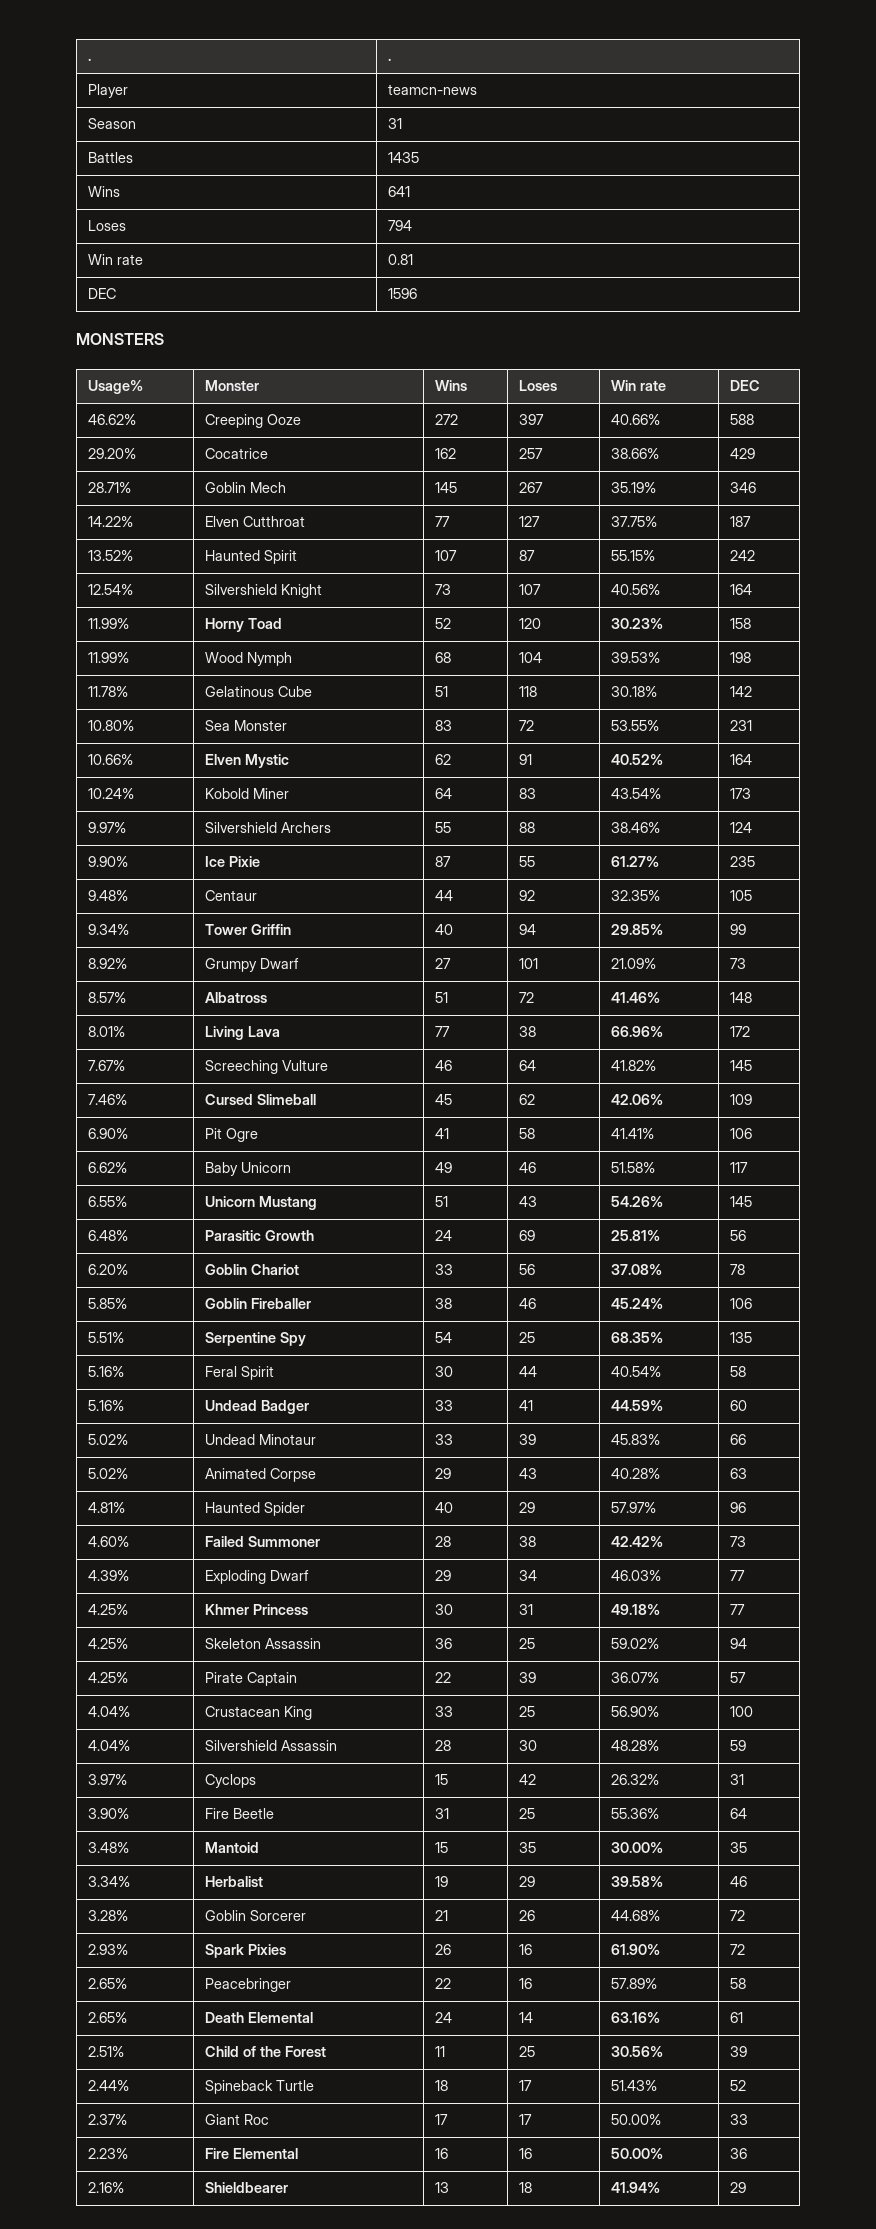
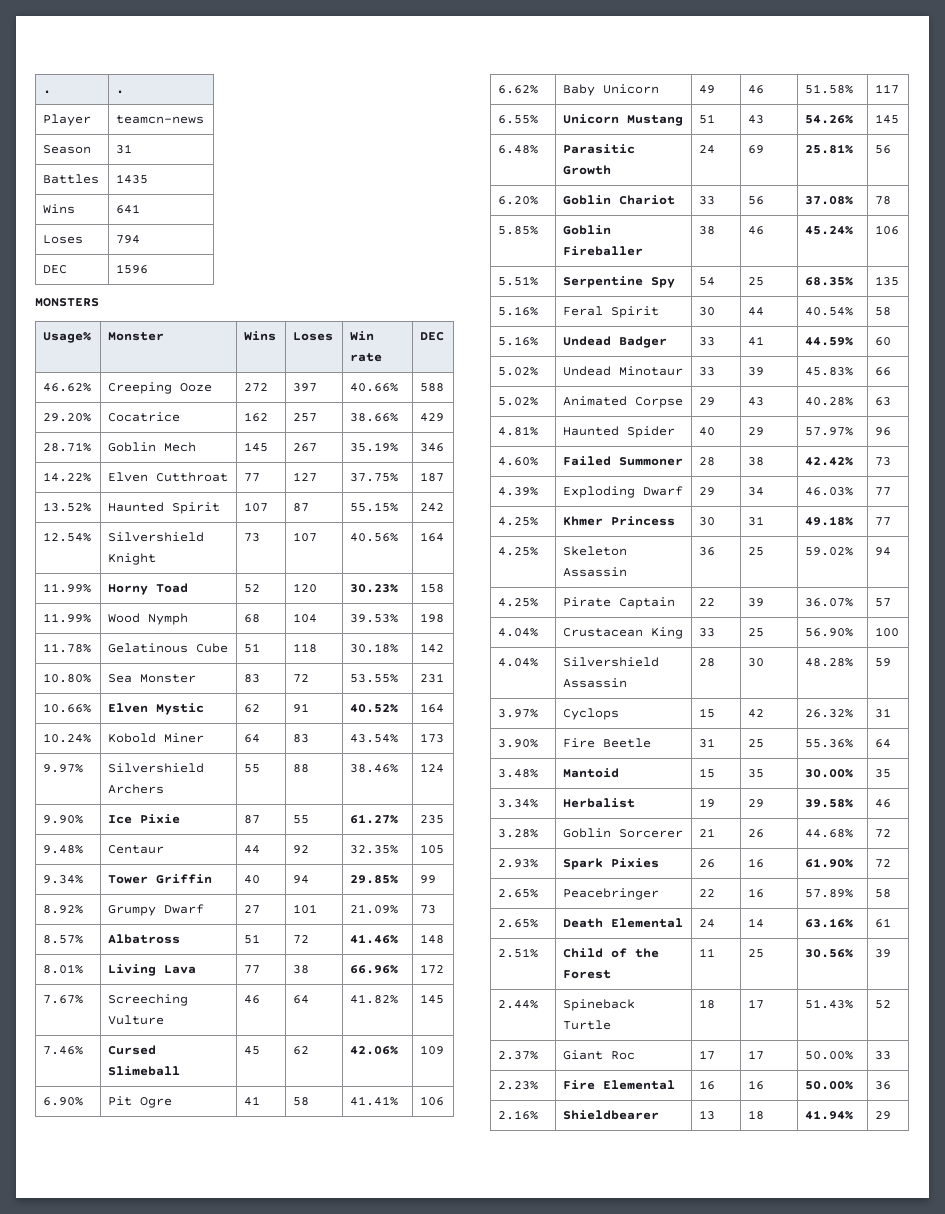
[88,254,144,265] [388,254,414,265] // Win rate | 0.81 -> (141, 239) none

